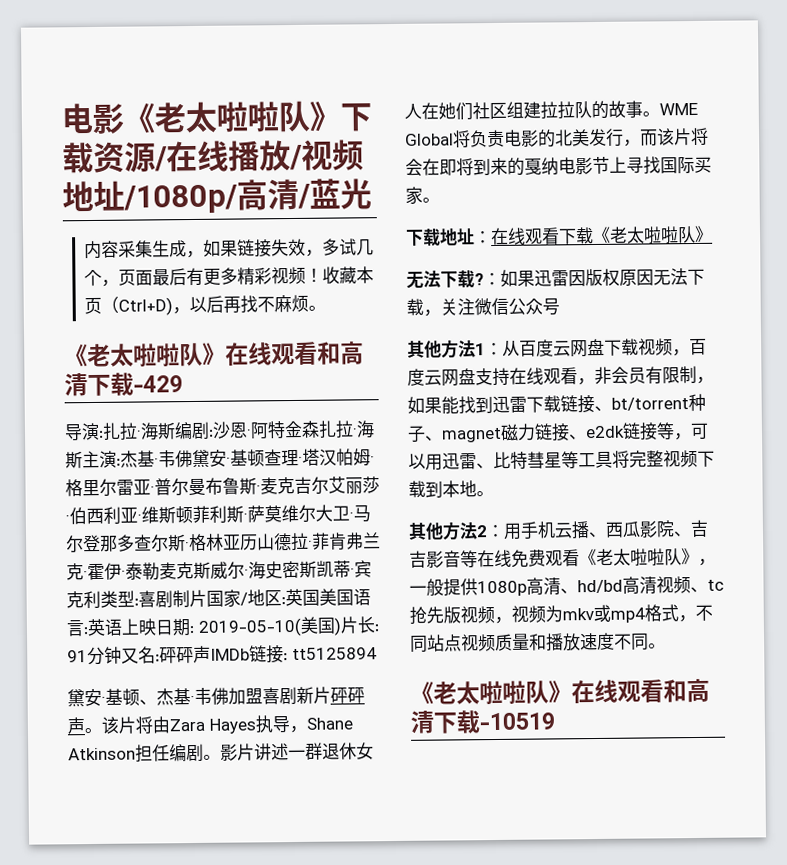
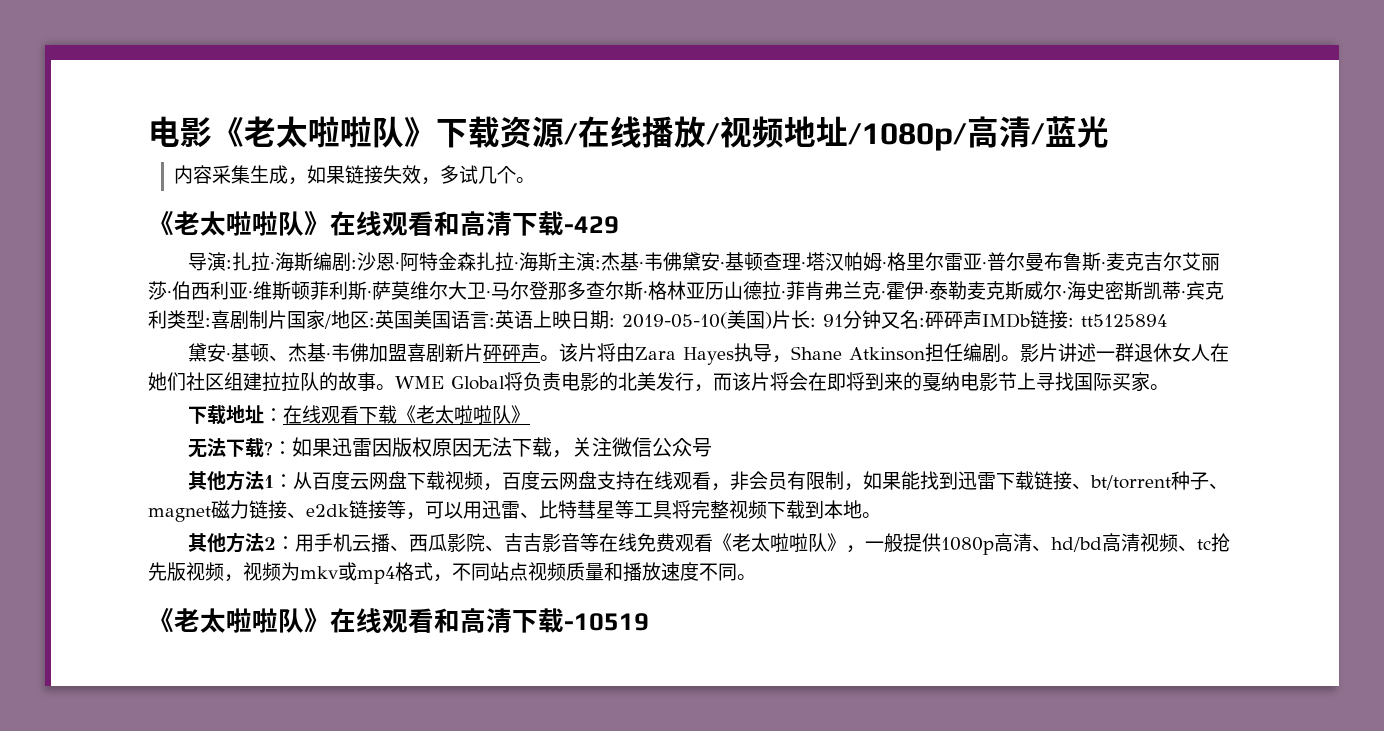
[100,266,374,287] [83,294,309,316] ，页面最后有更多精彩视频！收藏本页（Ctrl+D)，以后再找不麻烦 -> (517, 175) none

